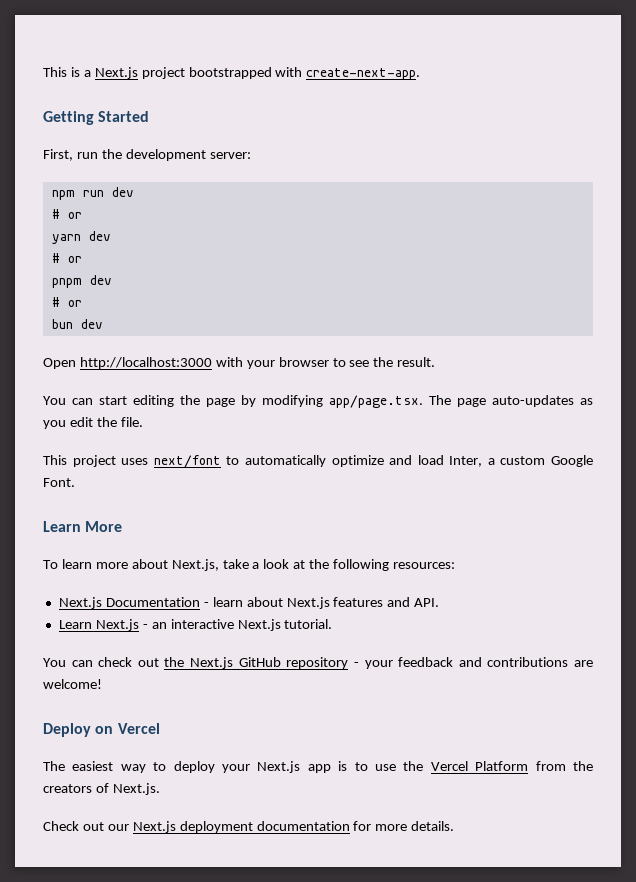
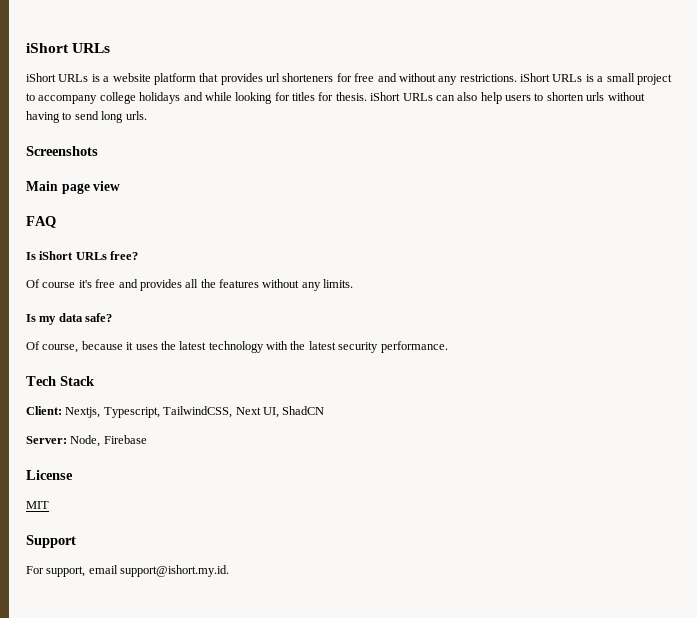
[43,67,421,80] [43,111,150,125] [43,149,251,161] [51,187,134,200] [51,209,82,219] [51,231,111,244] [51,253,82,263] [51,275,112,288] [51,297,82,307] [51,319,103,329] [43,357,436,369] [43,395,593,408] [43,417,143,429] [43,455,593,468] [43,478,75,487] [43,521,123,532] [43,559,456,571] [58,597,440,609] [58,619,333,631] [43,657,594,669] [43,679,102,689] [43,723,160,737] [43,761,593,773] [43,783,160,795] [43,821,455,833] This is a Next.js project bootstrapped with create-next-app. // Getting Started // First, run the development server: // npm run dev // # or // yarn dev // # or // pnpm dev // # or // bun dev // Open http://localhost:3000 with your browser to see the result. // You can start editing the page by modifying app/page.tsx. The page auto-updates as you edit the file. // This project uses next/font to automatically optimize and load Inter, a custom Google Font. // Learn More // To learn more about Next.js, take a look at the following resources: // Next.js Documentation - learn about Next.js features and API. // Learn Next.js - an interactive Next.js tutorial. // You can check out the Next.js GitHub repository - your feedback and contributions are welcome! // Deploy on Vercel // The easiest way to deploy your Next.js app is to use the Vercel Platform from the creators of Next.js. // Check out our Next.js deployment documentation for more details. -> [26,43,111,53] [26,73,672,85] [26,92,645,104] [26,111,147,123] [26,146,98,156] [26,181,121,194] [26,216,56,228] [26,251,139,260] [26,279,354,291] [26,313,113,325] [26,341,448,353] [26,376,95,386] [26,406,325,418] [26,435,147,447] [26,470,73,480] [26,501,49,509] [26,535,76,548] [26,565,230,577] iShort URLs // iShort URLs is a website platform that provides url shorteners for free and without any restrictions. iShort URLs is a small project to accompany college holidays and while looking for titles for thesis. iShort URLs can also help users to shorten urls without having to send long urls. // Screenshots // Main page view // FAQ // Is iShort URLs free? // Of course it's free and provides all the features without any limits. // Is my data safe? // Of course, because it uses the latest technology with the latest security performance. // Tech Stack // Client: Nextjs, Typescript, TailwindCSS, Next UI, ShadCN // Server: Node, Firebase // License // MIT // Support // For support, email support@ishort.my.id.

